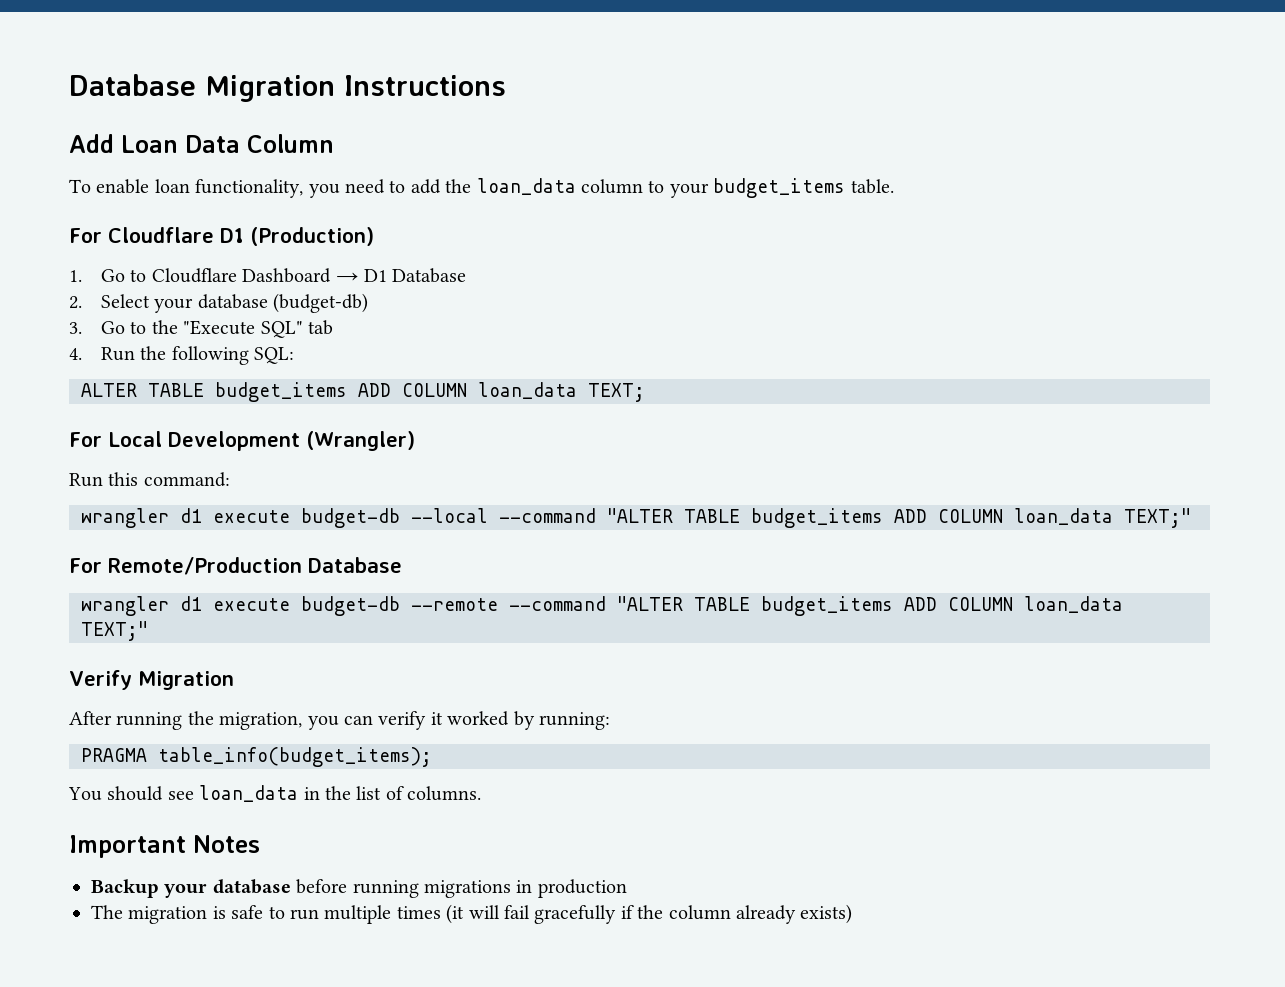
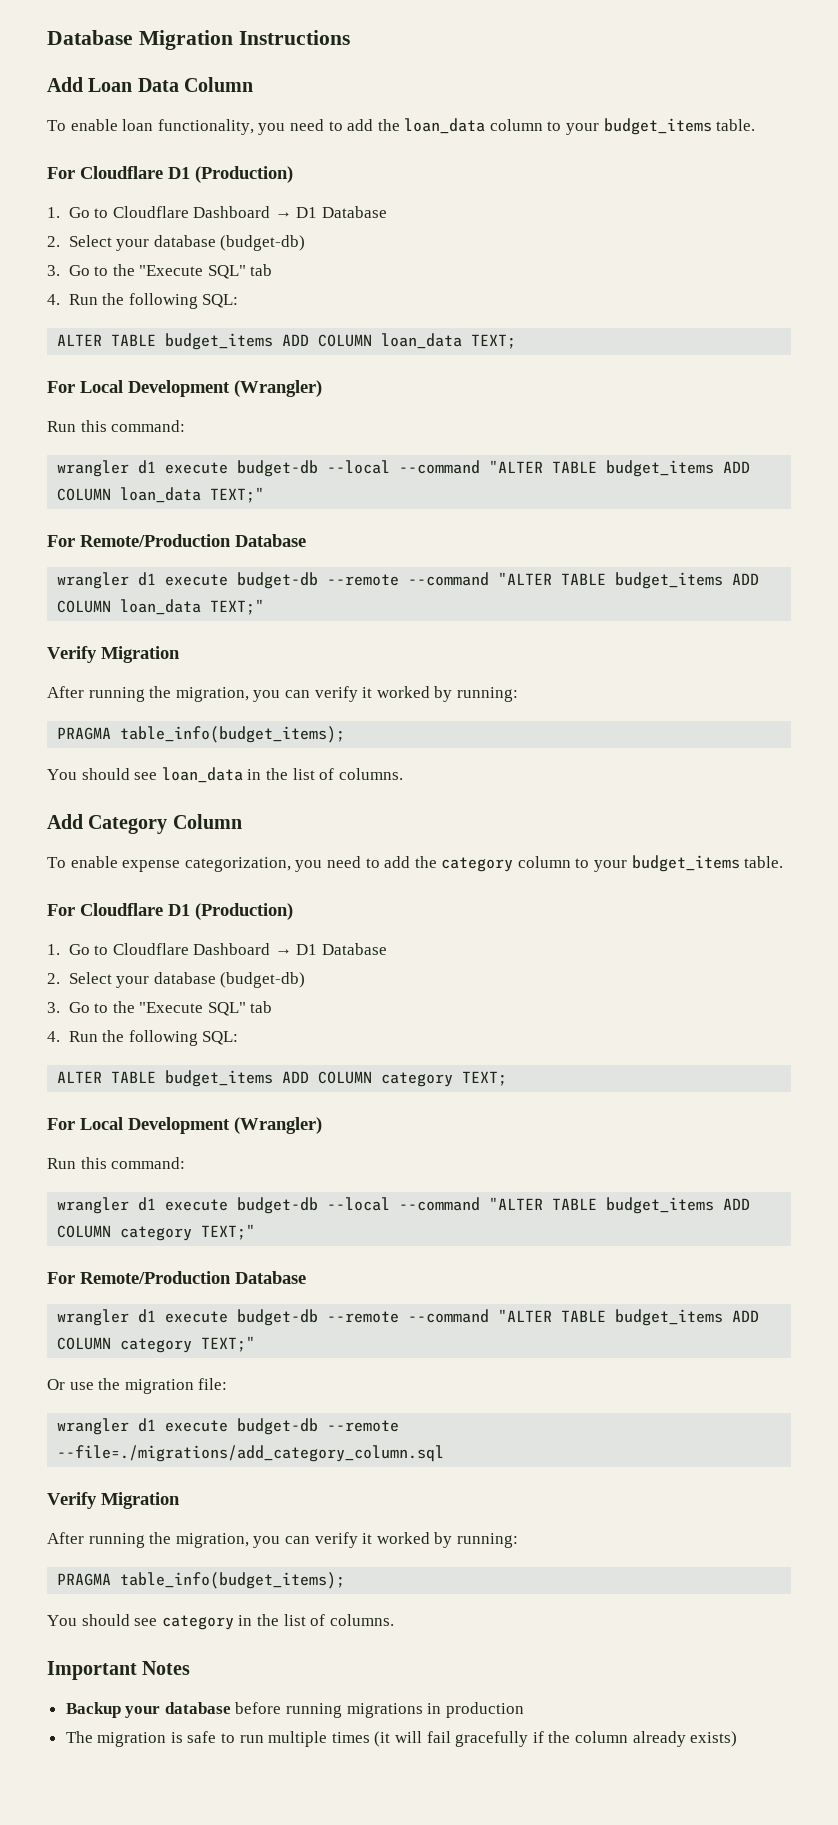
(482, 793) none -> [47,814,242,834] [47,855,784,872] [47,903,293,920] [47,943,388,955] [47,972,306,988] [47,1001,273,1016] [47,1030,239,1046] [57,1070,508,1087] [47,1117,322,1134] [47,1157,186,1169] [57,1197,751,1214] [57,1224,256,1241] [47,1271,306,1284] [57,1309,760,1326] [57,1336,256,1353] [47,1378,228,1394] [57,1418,400,1435] [57,1445,445,1462] [47,1492,180,1509] [47,1532,518,1548] [57,1572,346,1589] [47,1614,394,1630] // Add Category Column // To enable expense categorization, you need to add the category column to your budget_items table. // For Cloudflare D1 (Production) // 1. Go to Cloudflare Dashboard → D1 Database // 2. Select your database (budget-db) // 3. Go to the "Execute SQL" tab // 4. Run the following SQL: // ALTER TABLE budget_items ADD COLUMN category TEXT; // For Local Development (Wrangler) // Run this command: // wrangler d1 execute budget-db --local --command "ALTER TABLE budget_items ADD COLUMN category TEXT;" // For Remote/Production Database // wrangler d1 execute budget-db --remote --command "ALTER TABLE budget_items ADD COLUMN category TEXT;" // Or use the migration file: // wrangler d1 execute budget-db --remote --file=./migrations/add_category_column.sql // Verify Migration // After running the migration, you can verify it worked by running: // PRAGMA table_info(budget_items); // You should see category in the list of columns.

